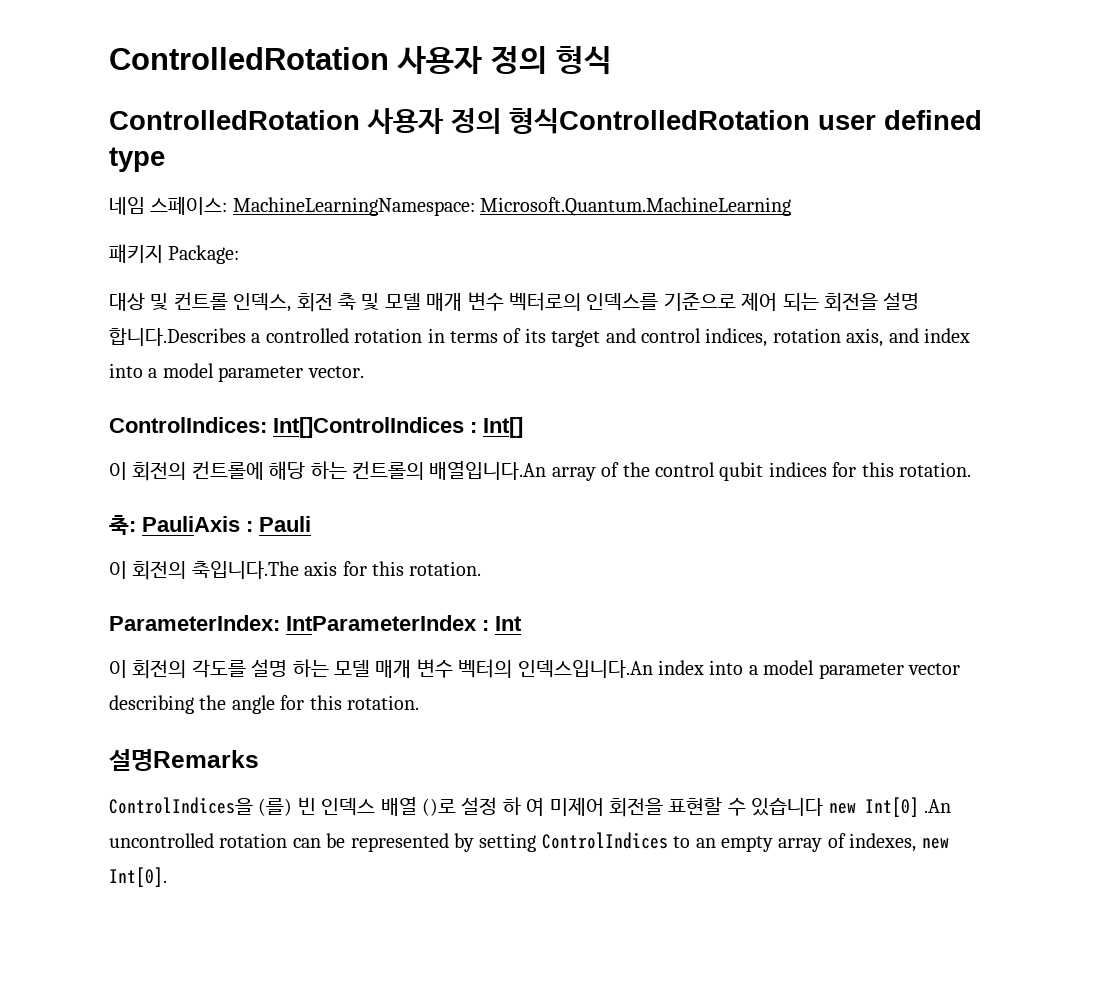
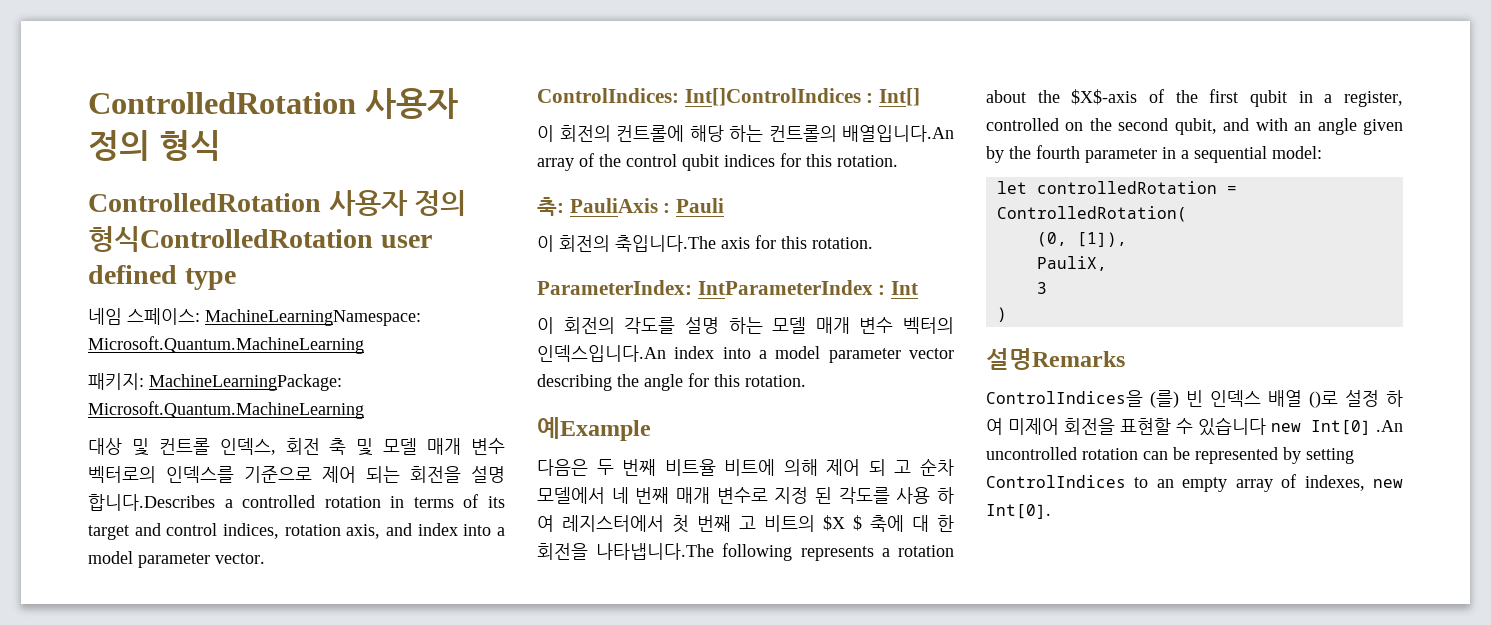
[109,244,240,264] 패키지 Package: -> [88,373,342,391] [88,401,364,419] 패키지: MachineLearningPackage: Microsoft.Quantum.MachineLearning
(419, 702) none -> [537,417,651,441] [537,458,954,476] [537,487,954,504] [537,515,954,533] [537,543,954,561] [986,89,1403,107] [986,118,1403,135] [986,145,1322,163] [996,181,1237,194] [996,206,1187,222] [1036,232,1127,247] [1036,256,1107,271] [1036,282,1047,294] [996,307,1007,322] // 예Example // 다음은 두 번째 비트율 비트에 의해 제어 되 고 순차 모델에서 네 번째 매개 변수로 지정 된 각도를 사용 하 여 레지스터에서 첫 번째 고 비트의 $X $ 축에 대 한 회전을 나타냅니다.The following represents a rotation about the $X$-axis of the first qubit in a register, controlled on the second qubit, and with an angle given by the fourth parameter in a sequential model: // let controlledRotation = ControlledRotation( // (0, [1]), // PauliX, // 3 // )

